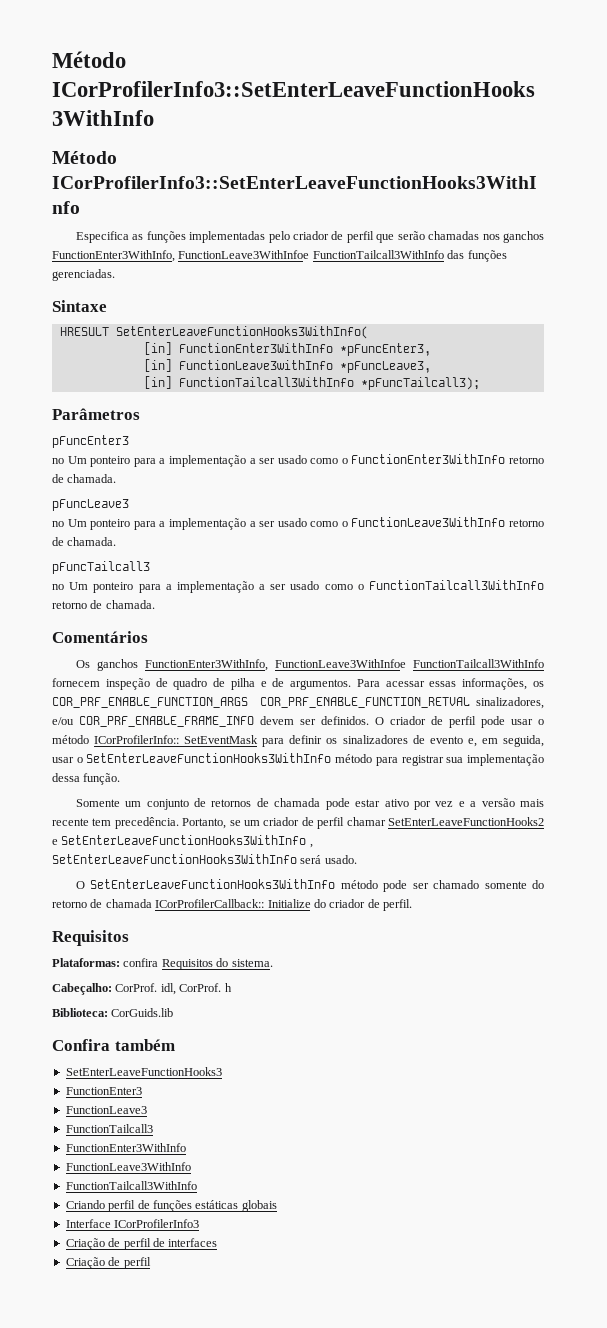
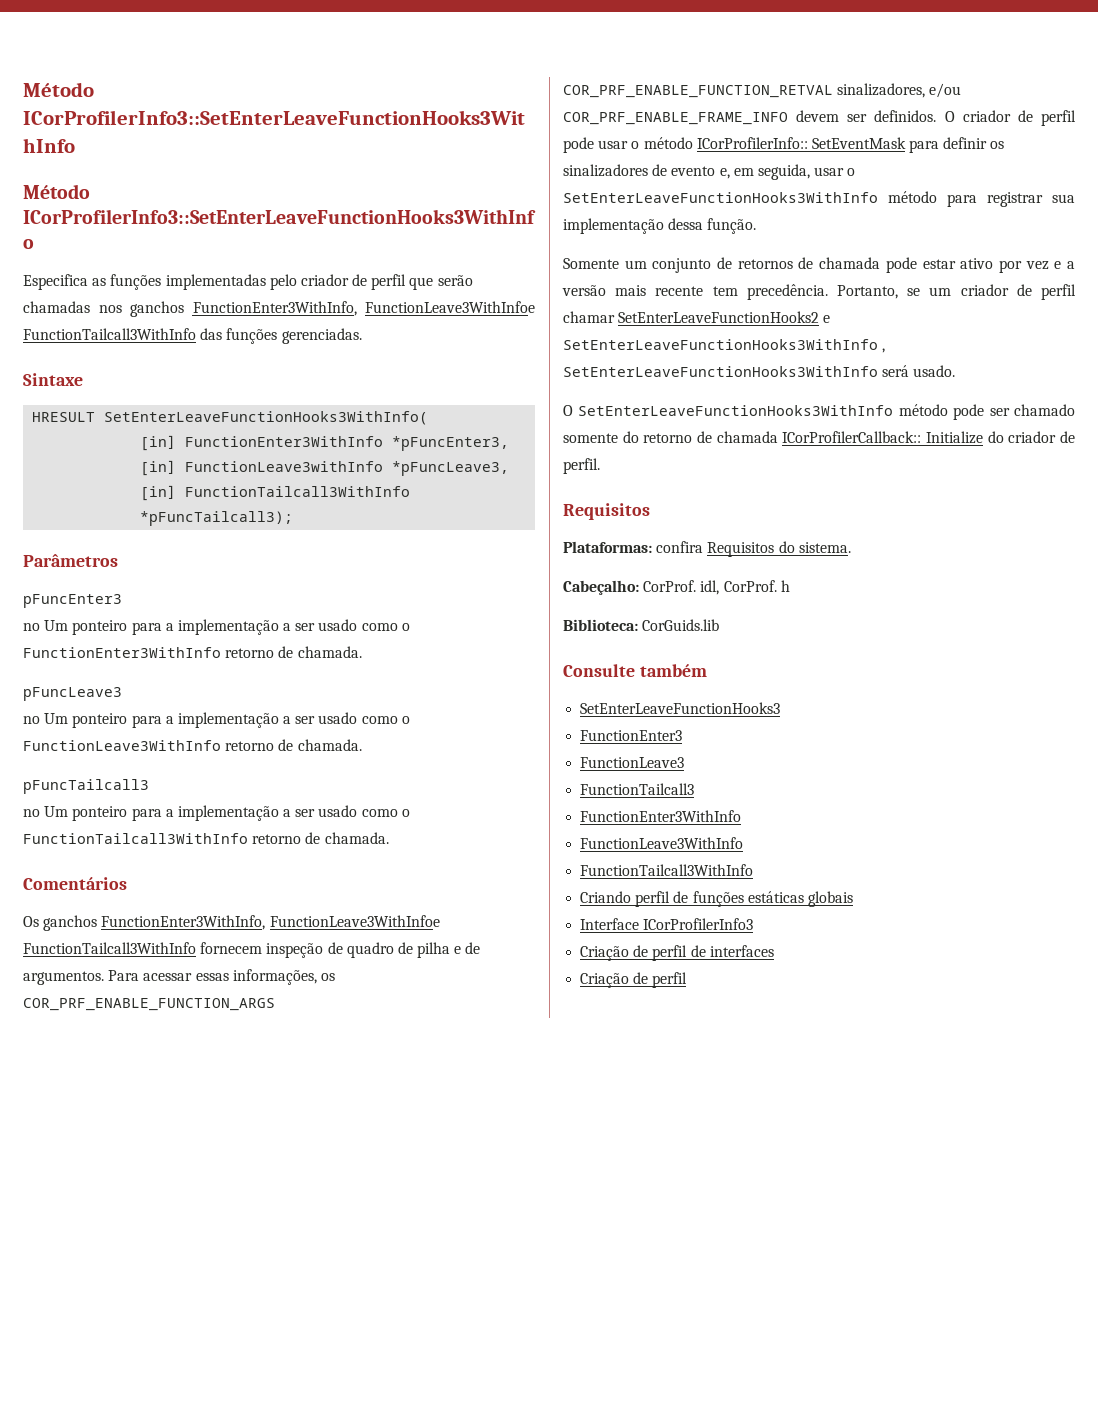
[52,1039,110,1051] Confira -> [563,664,635,677] Consulte

